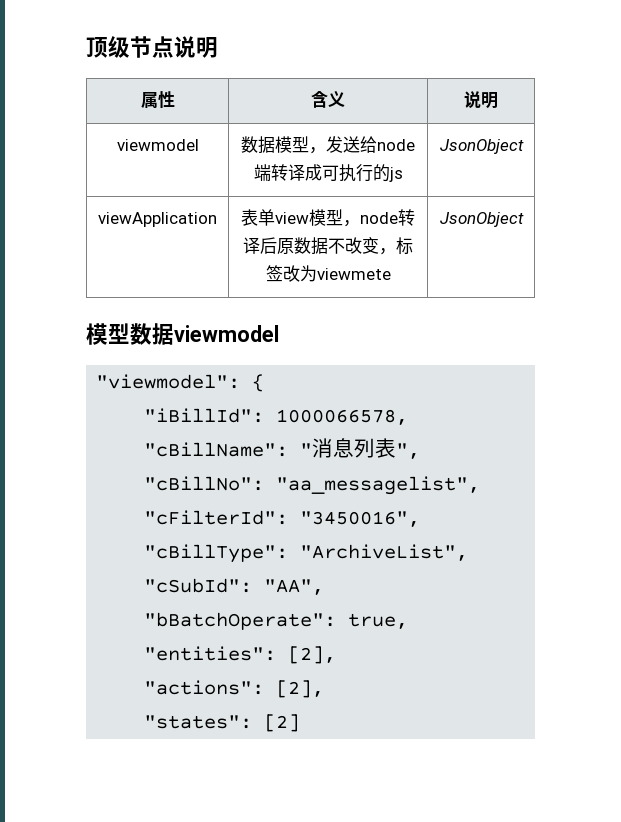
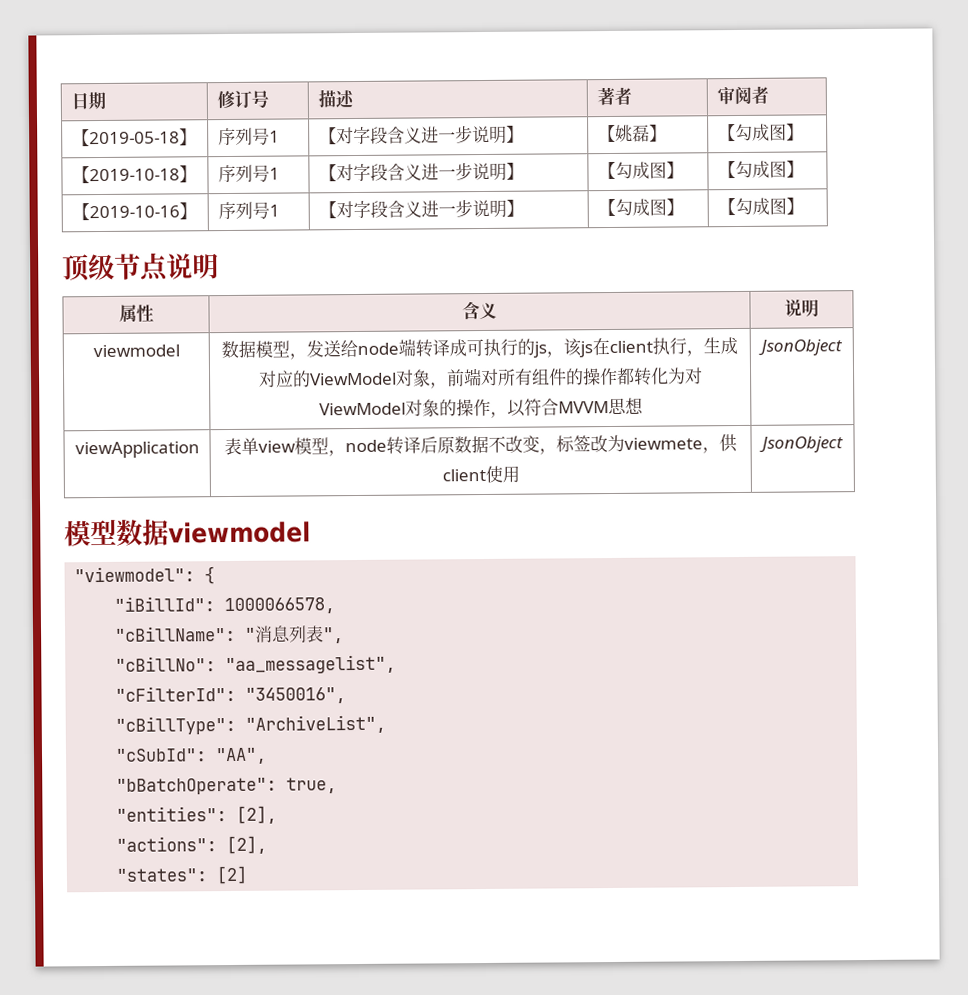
(86, 47) none -> [70,91,106,110] [216,90,269,109] [317,89,355,109] [596,86,632,106] [716,85,769,105] [71,128,197,147] [217,127,280,146] [318,125,524,145] [597,124,667,143] [717,123,804,142] [71,165,197,184] [217,164,280,183] [318,162,524,182] [597,161,684,180] [717,160,804,179] [71,202,197,221] [217,201,280,220] [318,199,524,219] [597,198,684,217] [717,197,804,216] 日期 | 修订号 | 描述 | 著者 | 审阅者 // 【2019-05-18】 | 序列号1 | 【对字段含义进一步说明】 | 【姚磊】 | 【勾成图】 // 【2019-10-18】 | 序列号1 | 【对字段含义进一步说明】 | 【勾成图】 | 【勾成图】 // 【2019-10-16】 | 序列号1 | 【对字段含义进一步说明】 | 【勾成图】 | 【勾成图】 //
(403, 174) none -> [546,337,738,358] [257,367,703,389] [318,397,644,418] ，该js在client执行，生成对应的ViewModel对象，前端对所有组件的操作都转化为对ViewModel对象的操作，以符合MVVM思想
(391, 274) none -> [702,434,738,454] [441,465,520,483] ，供client使用

